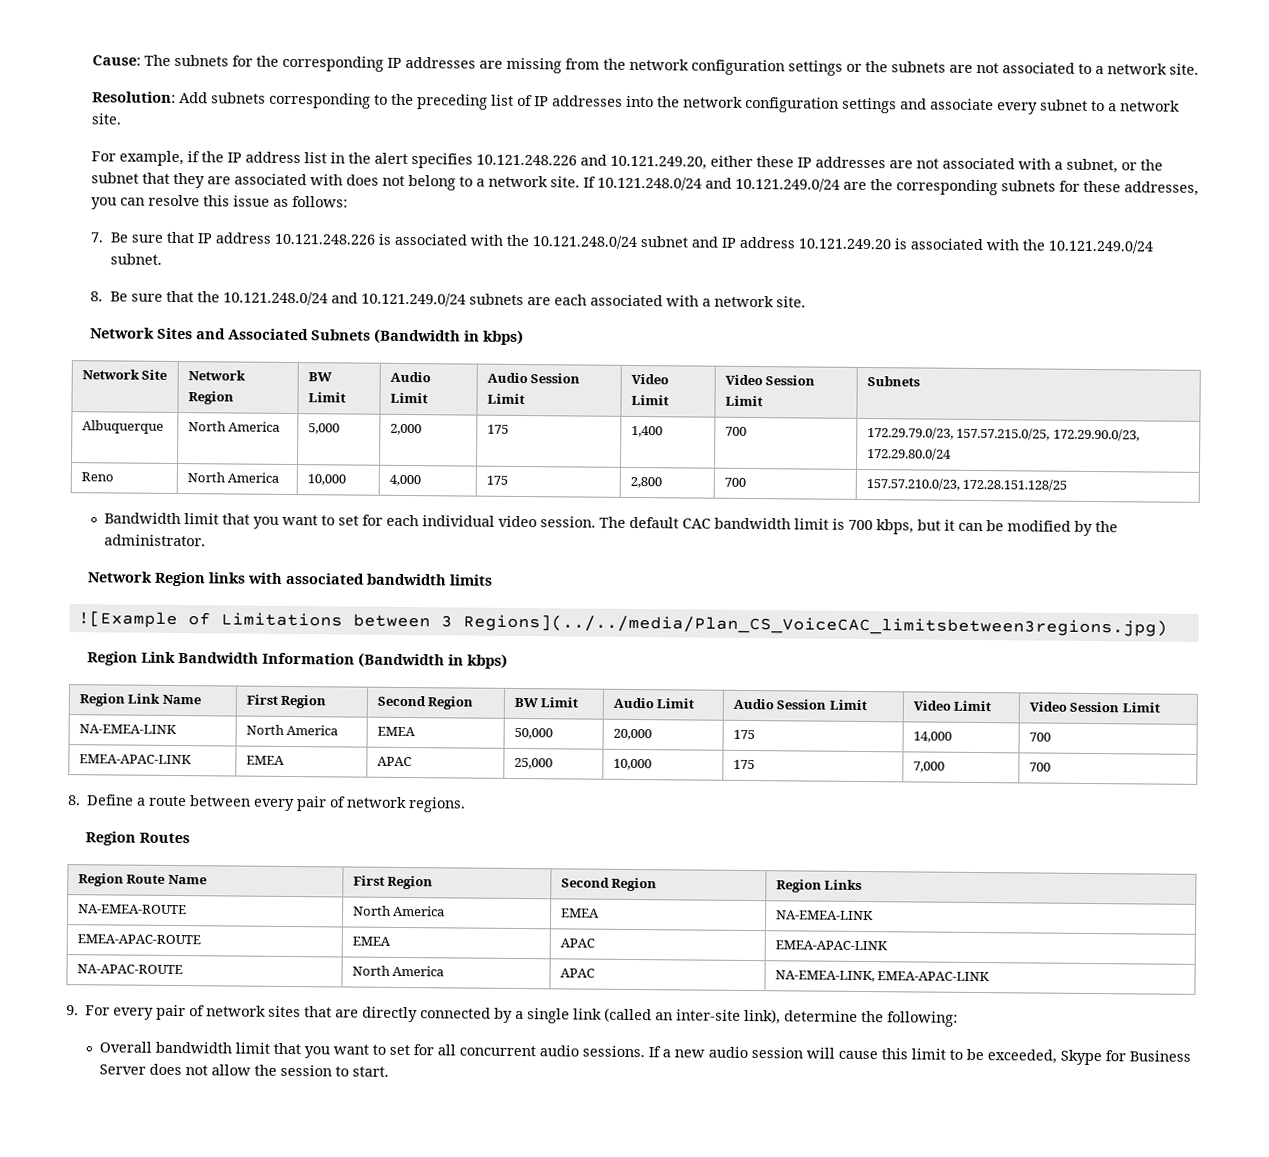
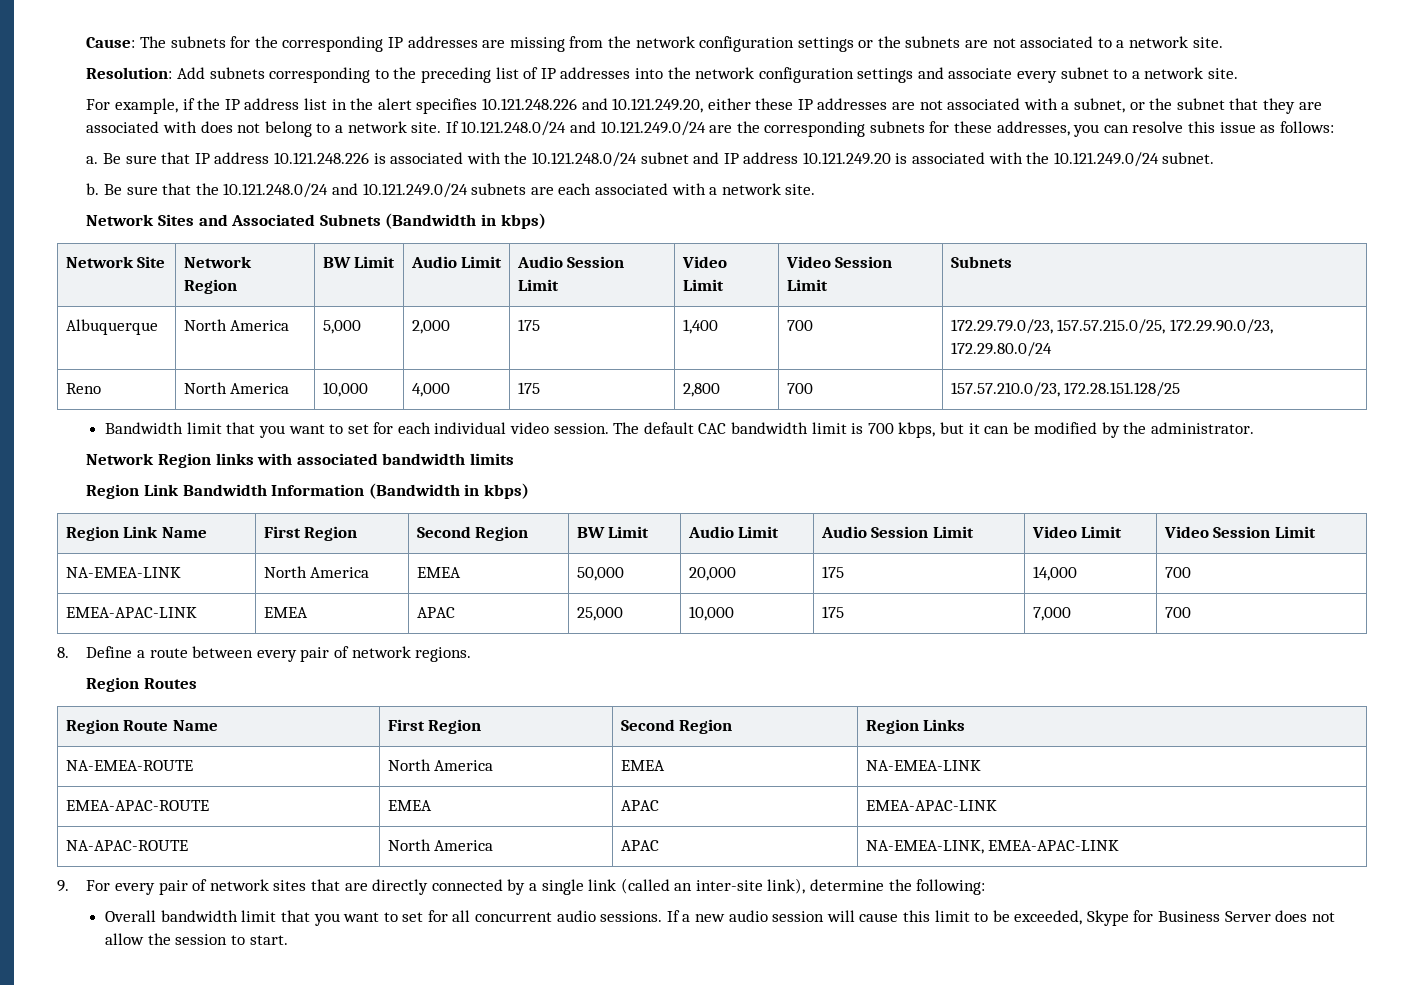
[90,232,105,243] 7. -> [86,156,99,164] a.
[90,291,104,302] 8. -> [86,183,100,195] b.
[77,611,1168,637] // ![Example of Limitations between 3 Regions](../../media/Plan_CS_VoiceCAC_limitsbetween3regions.jpg) -> (514, 459) none

